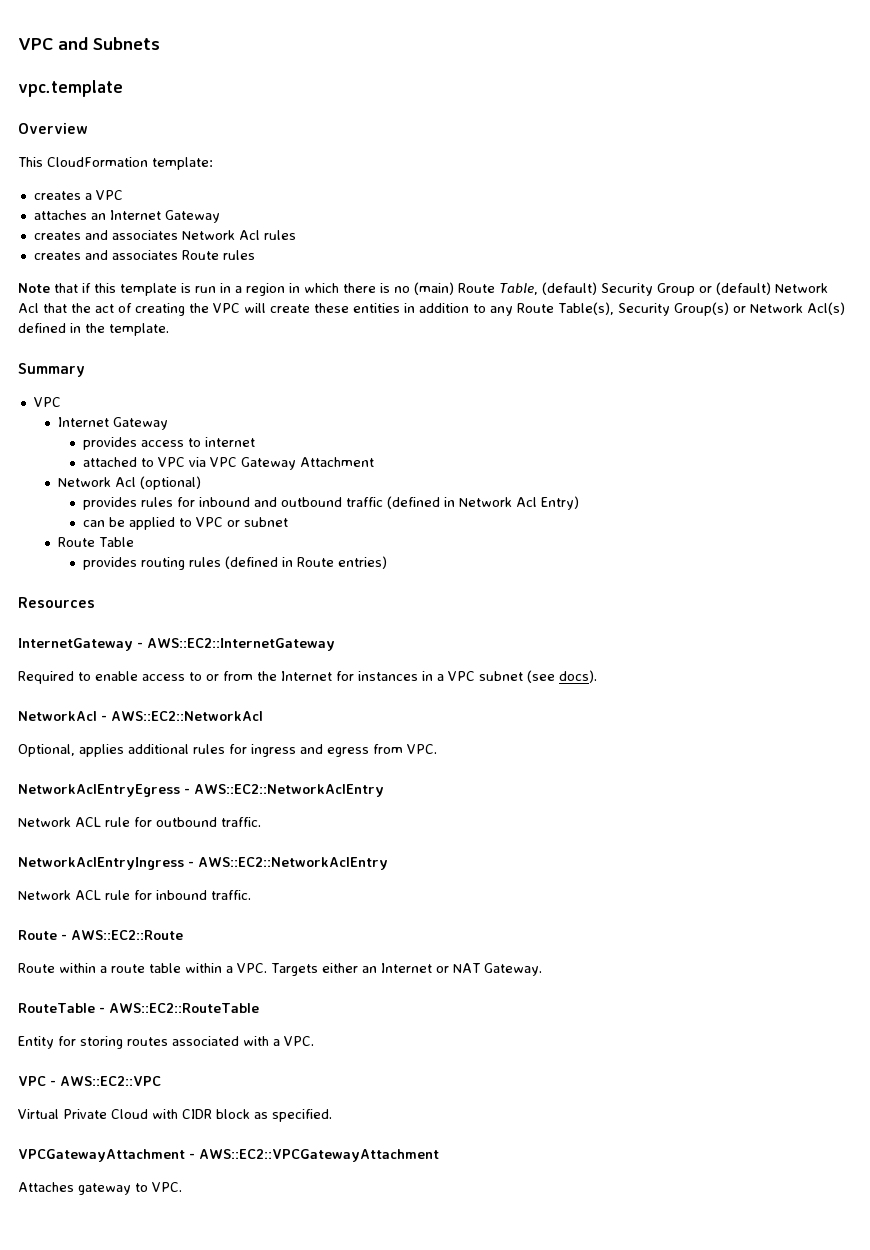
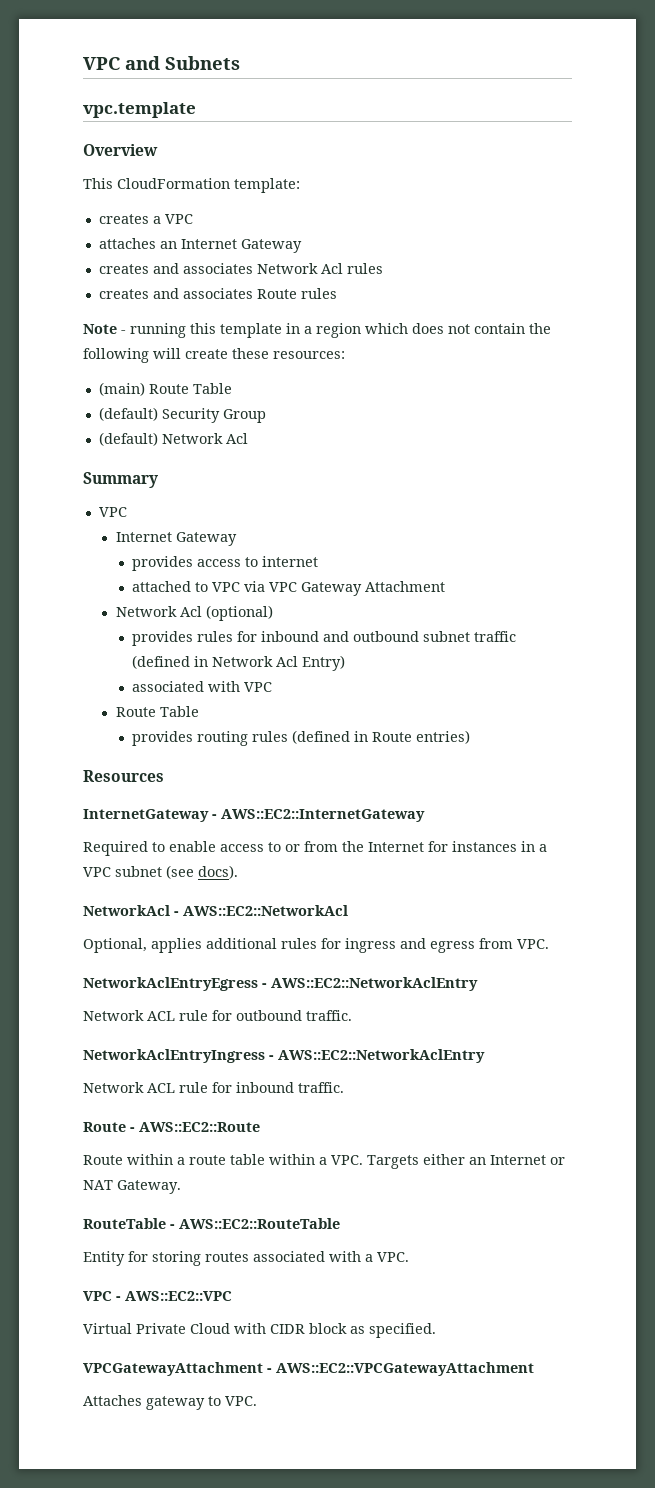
[54,283,410,296] that if this template is run in a region in which there is no -> [121,323,551,338] [83,348,345,363] - running this template in a region which does not contain the following will create these resources: //
[499,283,538,295] Table, -> [192,383,232,394] Table //
[698,286,712,293] or -> (266, 416) //
[43,302,845,316] [18,323,169,336] that the act of creating the VPC will create these entities in addition to any Route Table(s), Security Group(s) or Network Acl(s) defined in the template. -> (248, 438) none
(342, 502) none -> [423,631,471,642] subnet
[82,517,288,530] can be applied to VPC or subnet -> [132,681,273,692] associated with VPC

